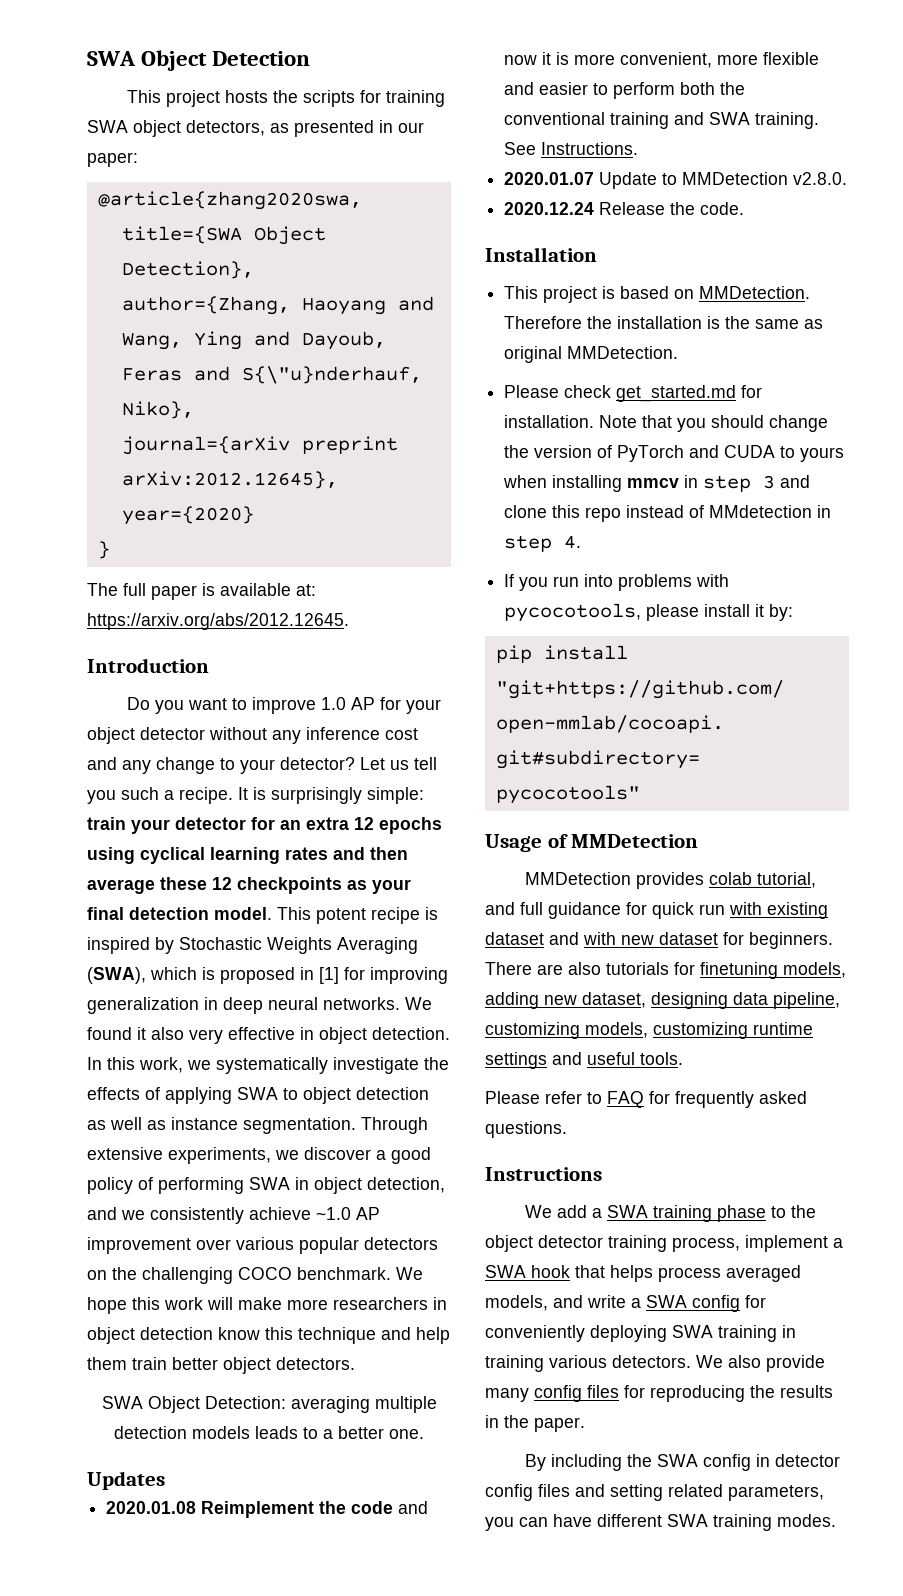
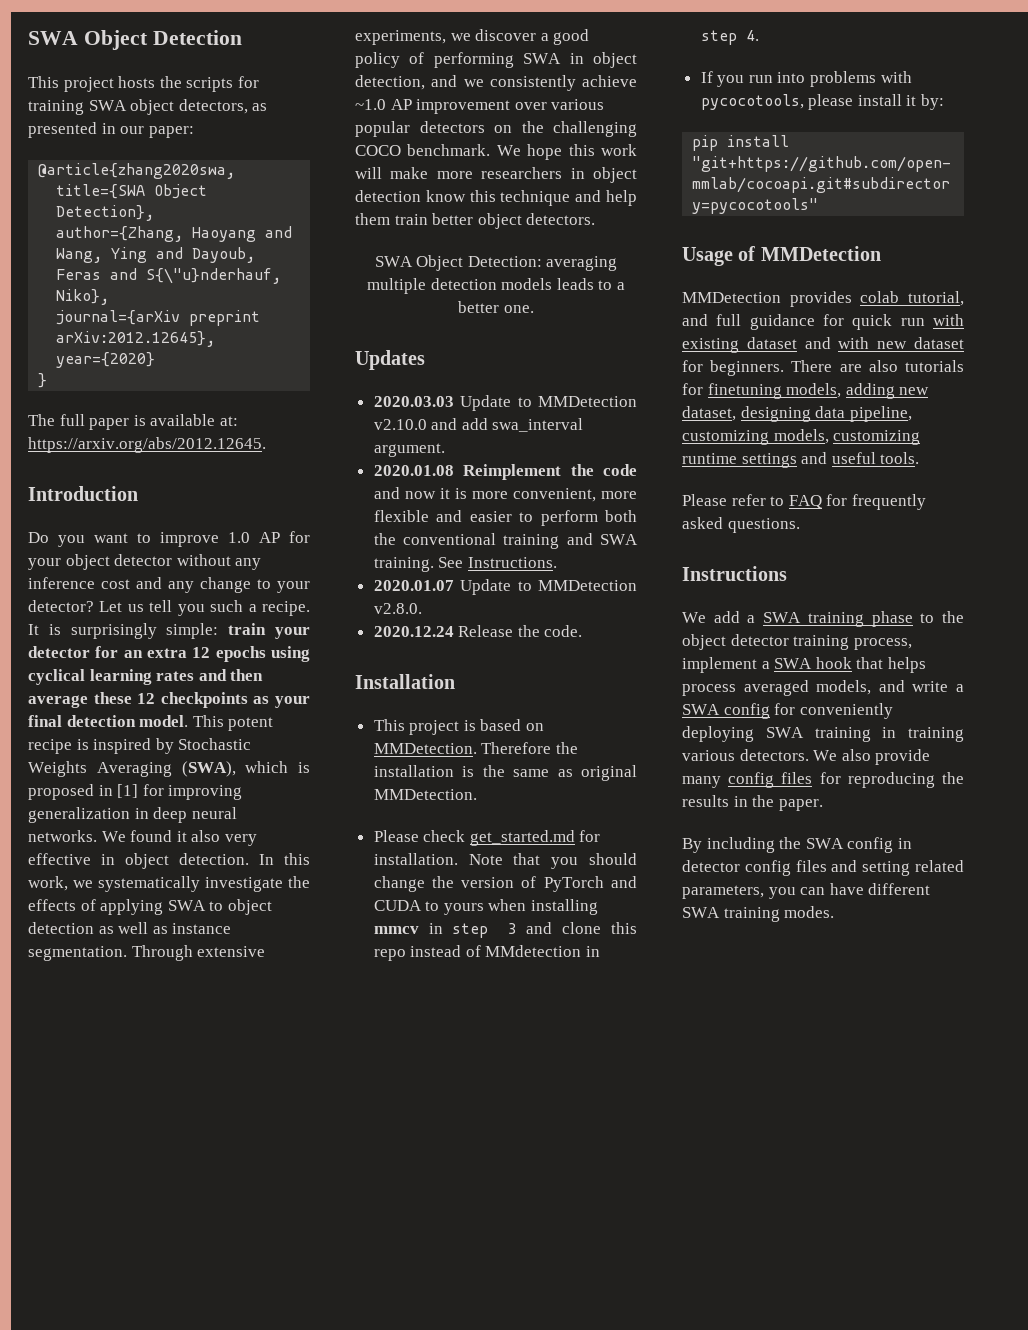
(165, 1480) none -> [373,395,637,411] [373,418,584,432] [373,443,445,457] // 2020.03.03 Update to MMDetection v2.10.0 and add swa_interval argument.

